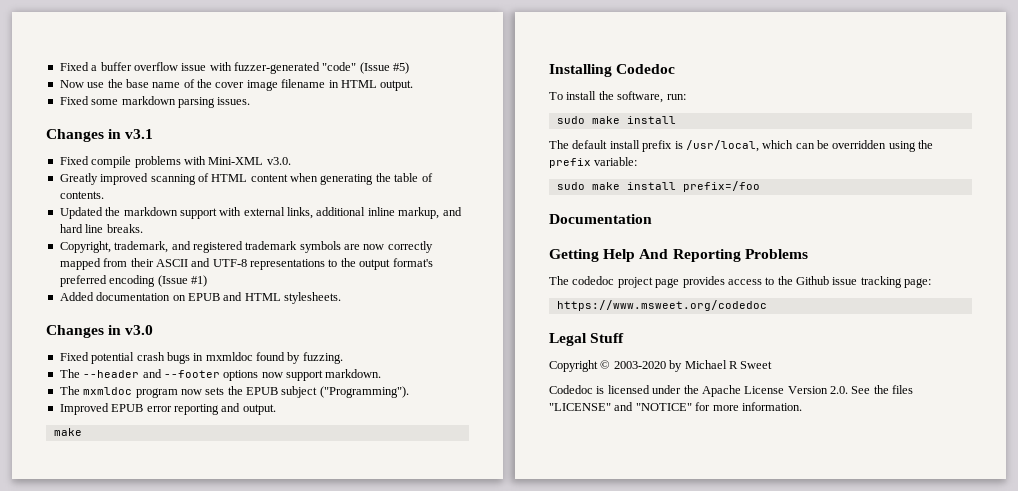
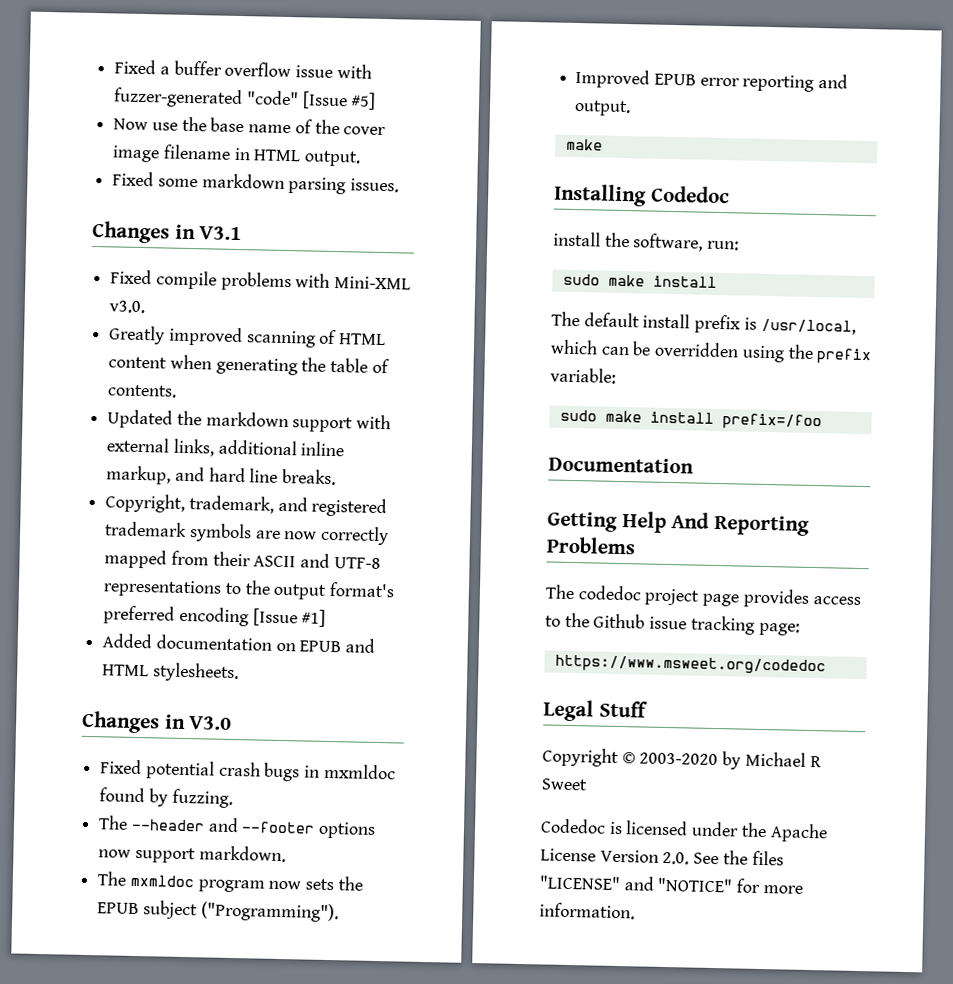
[359,62,410,74] (Issue #5) -> [301,91,377,110] [Issue #5]
[125,129,154,139] v3.1 -> [199,226,243,241] V3.1
[157,275,207,287] (Issue #1) -> [252,608,327,627] [Issue #1]
[125,325,154,335] v3.0 -> [189,716,233,730] V3.0
[549,92,563,100] To -> (730, 194) none

